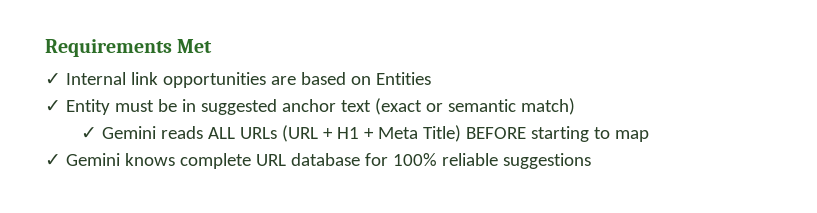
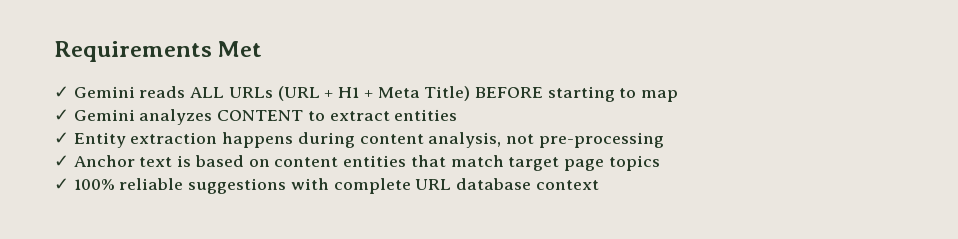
[45,72,431,88] [45,98,575,115] // ✓ Internal link opportunities are based on Entities // ✓ Entity must be in suggested anchor text (exact or semantic match) -> (263, 49) none
[124,153,591,169] knows complete URL database for 100% reliable suggestions -> [139,109,458,125] [54,132,664,148] [54,155,660,171] [54,178,599,194] analyzes CONTENT to extract entities // ✓ Entity extraction happens during content analysis, not pre-processing // ✓ Anchor text is based on content entities that match target page topics // ✓ 100% reliable suggestions with complete URL database context

